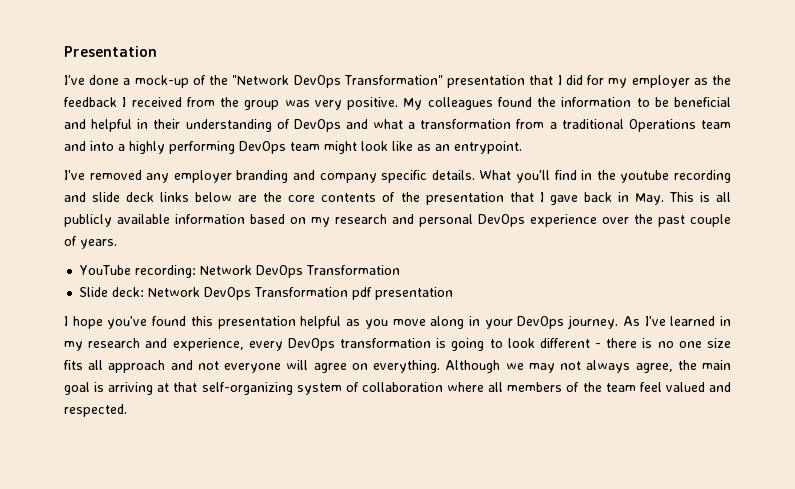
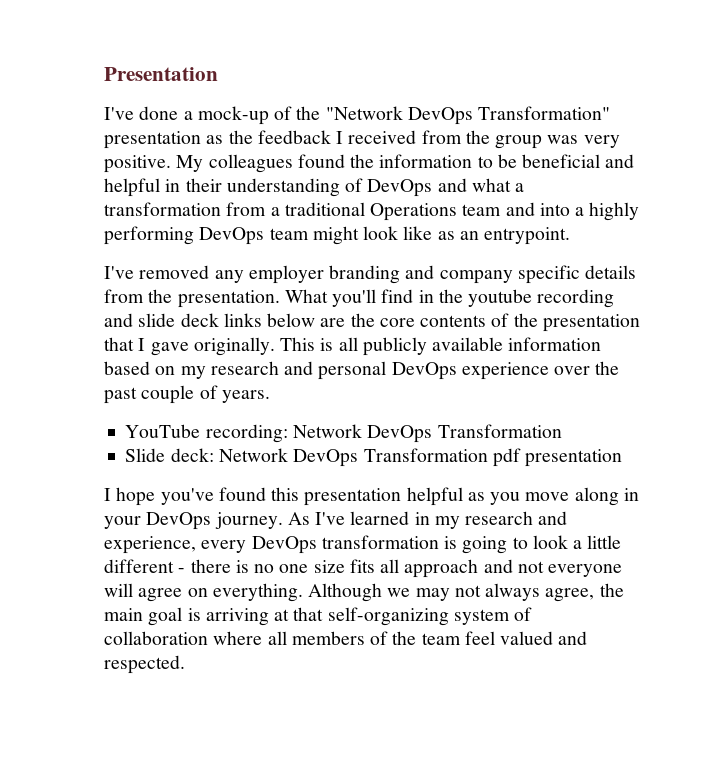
[529,75,690,88] that I did for my employer -> (201, 140) none
[431,170,475,180] details. -> [585,265,637,279] [104,289,280,308] details from the presentation.
[583,192,664,205] back in May. -> [193,337,275,356] originally.
(535, 343) none -> [573,535,622,549] a little

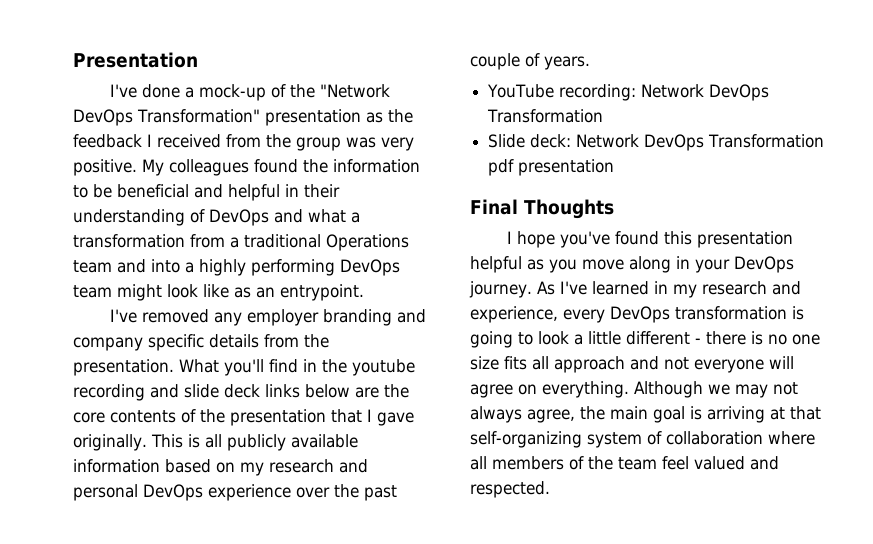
(623, 458) none -> [470,199,614,219] // Final Thoughts

